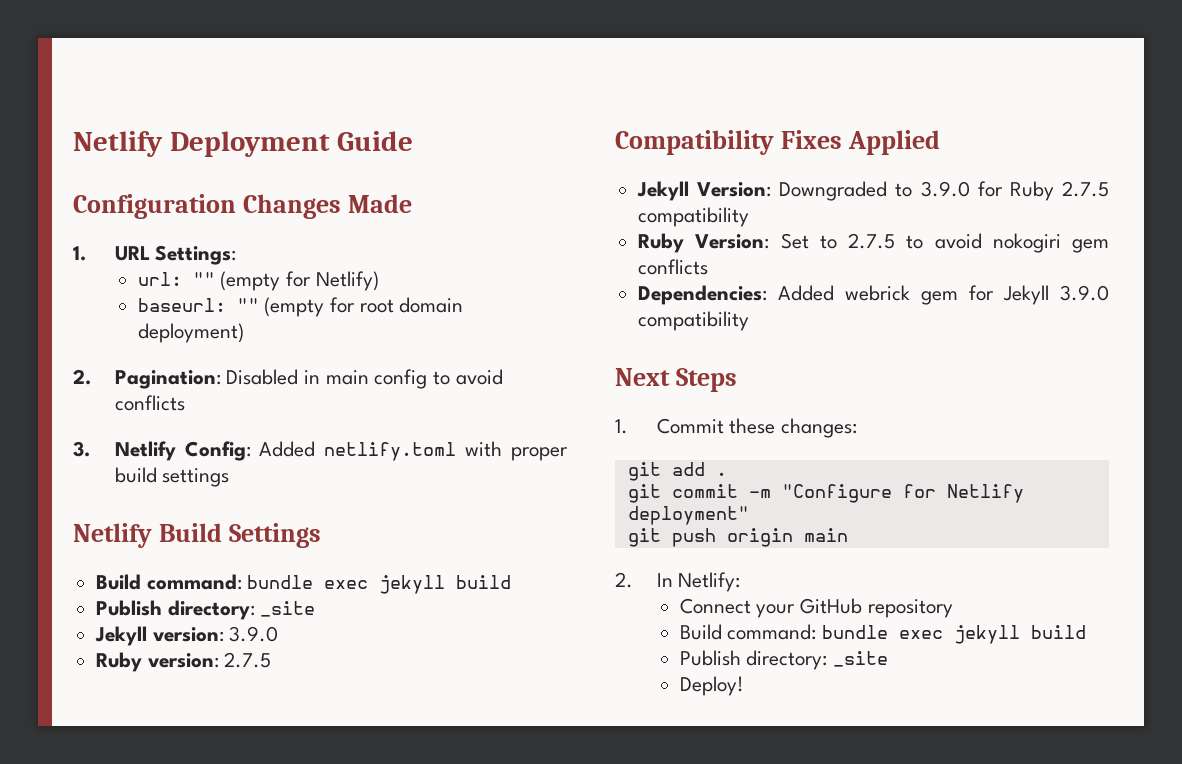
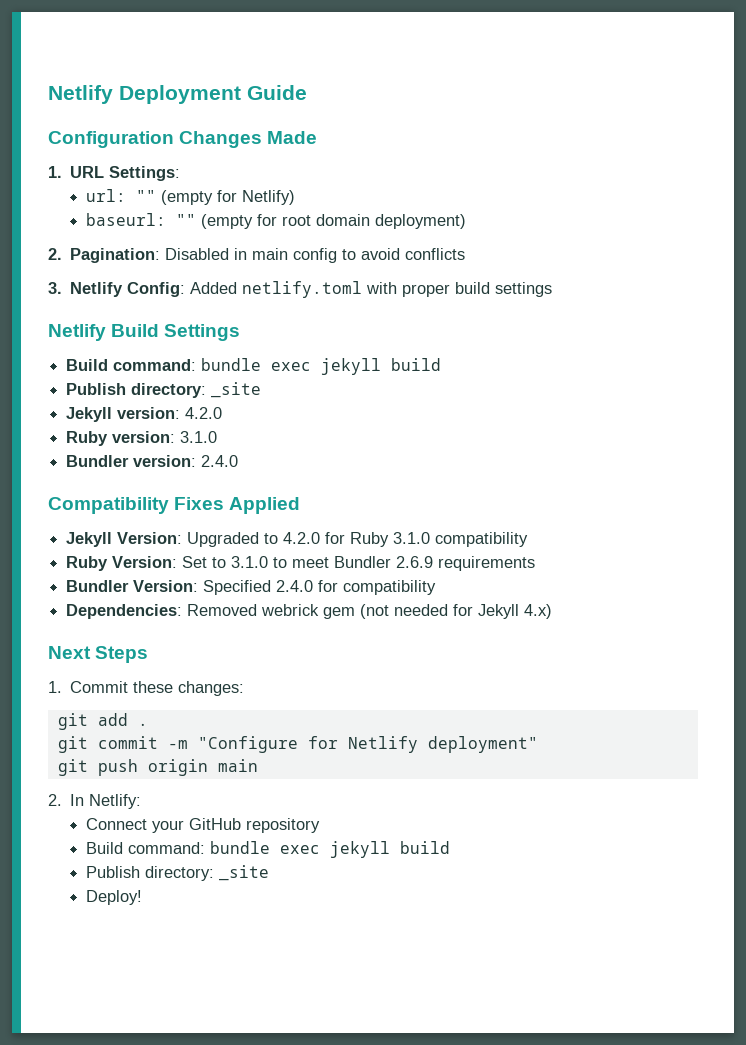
[229,626,279,642] 3.9.0 -> [185,407,223,419] 4.2.0
[224,652,272,668] 2.7.5 -> [180,431,218,443] [66,455,239,467] 3.1.0 // Bundler version: 2.4.0
[779,181,970,201] Downgraded to 3.9.0 -> [187,532,321,547] Upgraded to 4.2.0
[1062,181,1109,197] 2.7.5 -> [393,532,431,544] 3.1.0
[848,233,1109,253] [638,259,709,275] 2.7.5 to avoid nokogiri gem conflicts -> [231,556,536,571] [66,580,437,595] 3.1.0 to meet Bundler 2.6.9 requirements // Bundler Version: Specified 2.4.0 for compatibility
[778,285,835,301] Added -> [187,604,258,616] Removed
[969,285,1109,305] [638,311,750,331] for Jekyll 3.9.0 compatibility -> [360,604,553,619] (not needed for Jekyll 4.x)

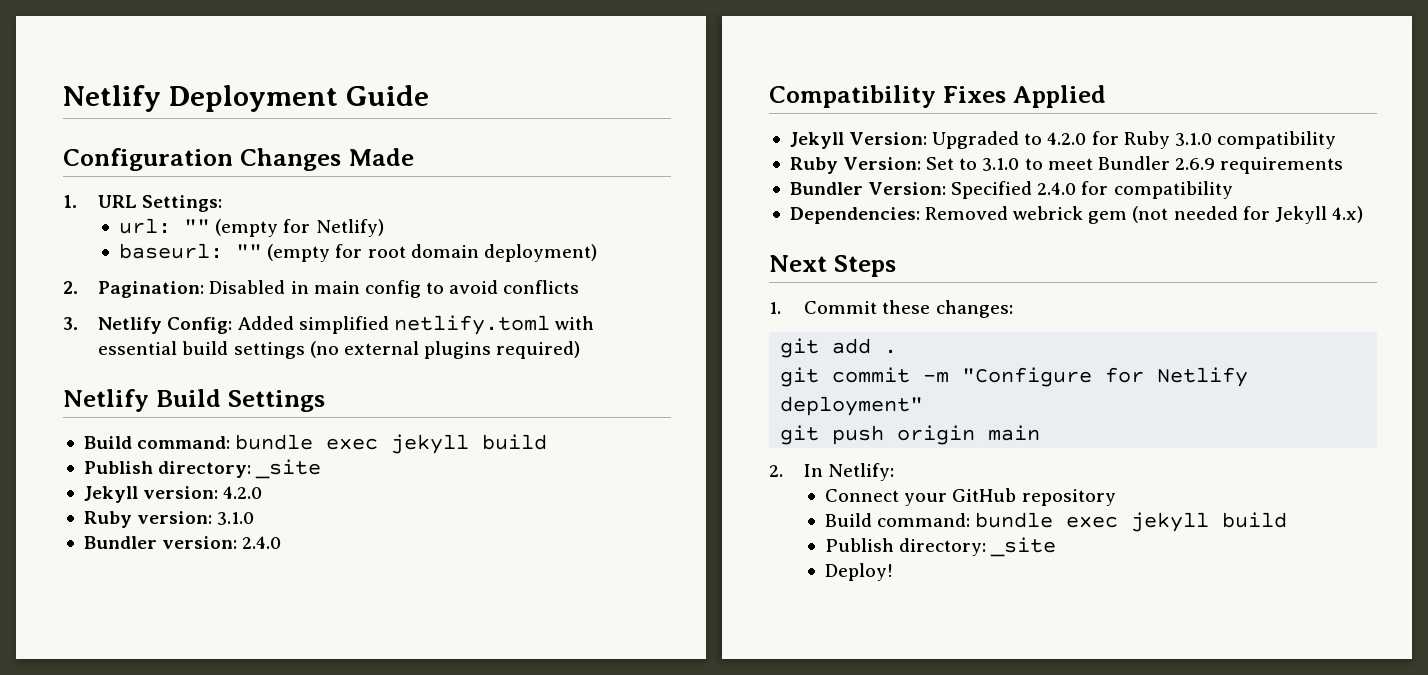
(238, 288) none -> [298,316,389,334] simplified
[402,284,451,297] proper -> [98,341,178,355] essential
(553, 289) none -> [309,341,581,359] (no external plugins required)

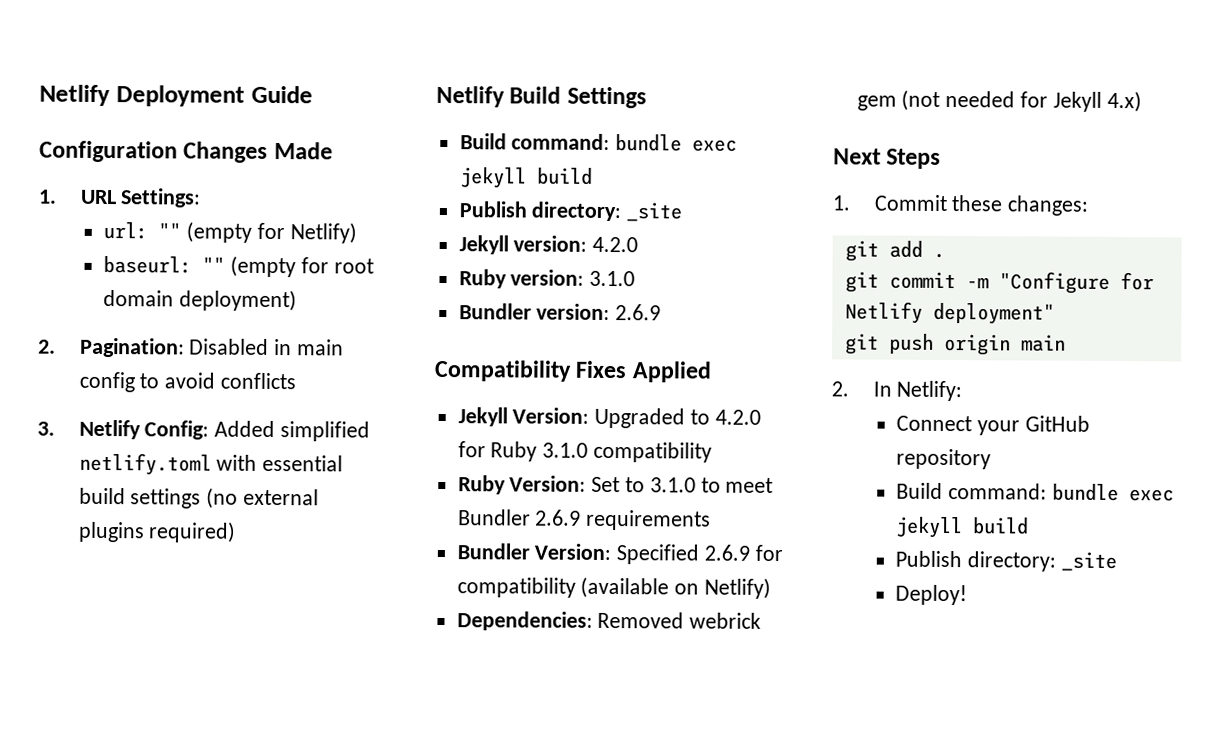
[242,536,282,549] 2.4.0 -> [615,304,662,321] 2.6.9
[1037,182,1077,195] 2.4.0 -> [704,544,751,561] 2.6.9
(1233, 190) none -> [580,576,772,599] (available on Netlify)

